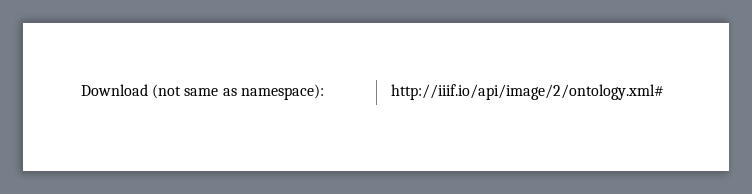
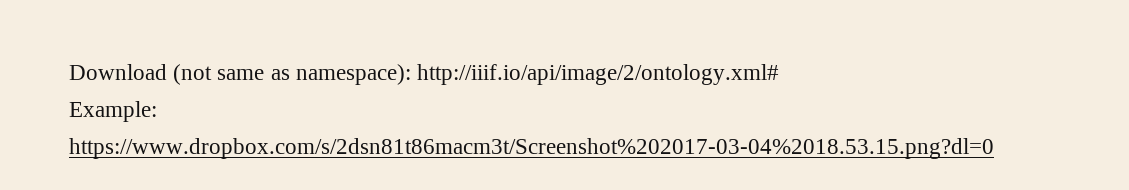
(664, 92) none -> [69,101,157,122] [69,138,994,159] // Example: // https://www.dropbox.com/s/2dsn81t86macm3t/Screenshot%202017-03-04%2018.53.15.png?dl=0

